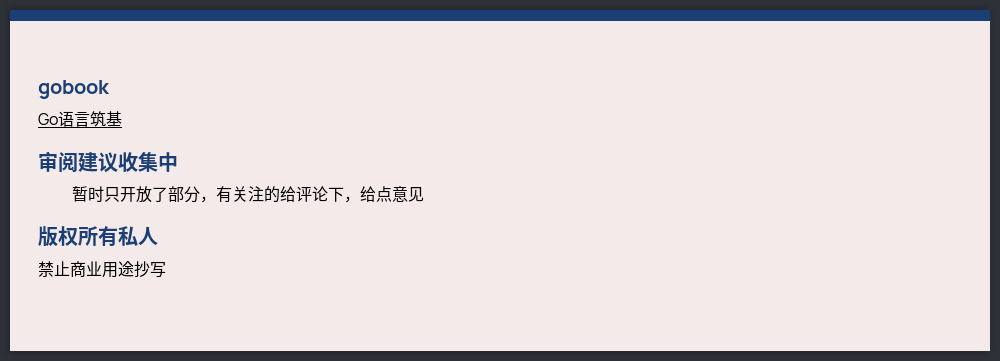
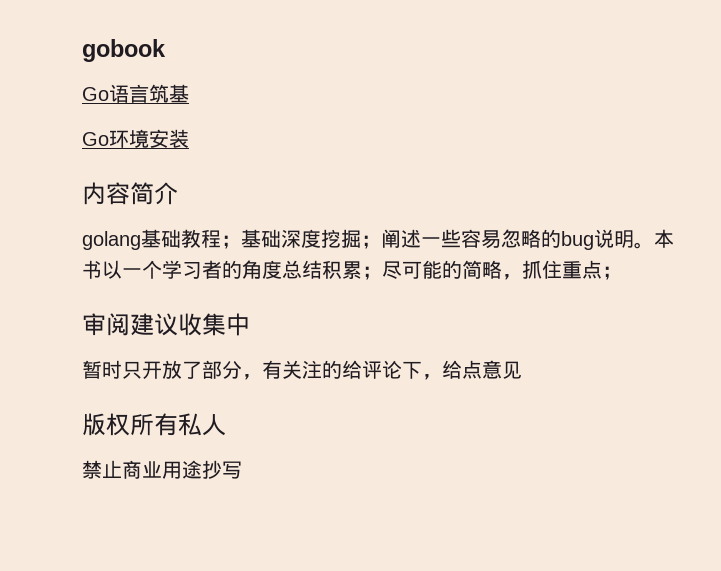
(122, 119) none -> [82,129,189,148] [82,182,178,205] [82,229,674,250] [82,260,622,280] // Go环境安装 // 内容简介 // golang基础教程；基础深度挖掘；阐述一些容易忽略的bug说明。本书以一个学习者的角度总结积累；尽可能的简略，抓住重点；

